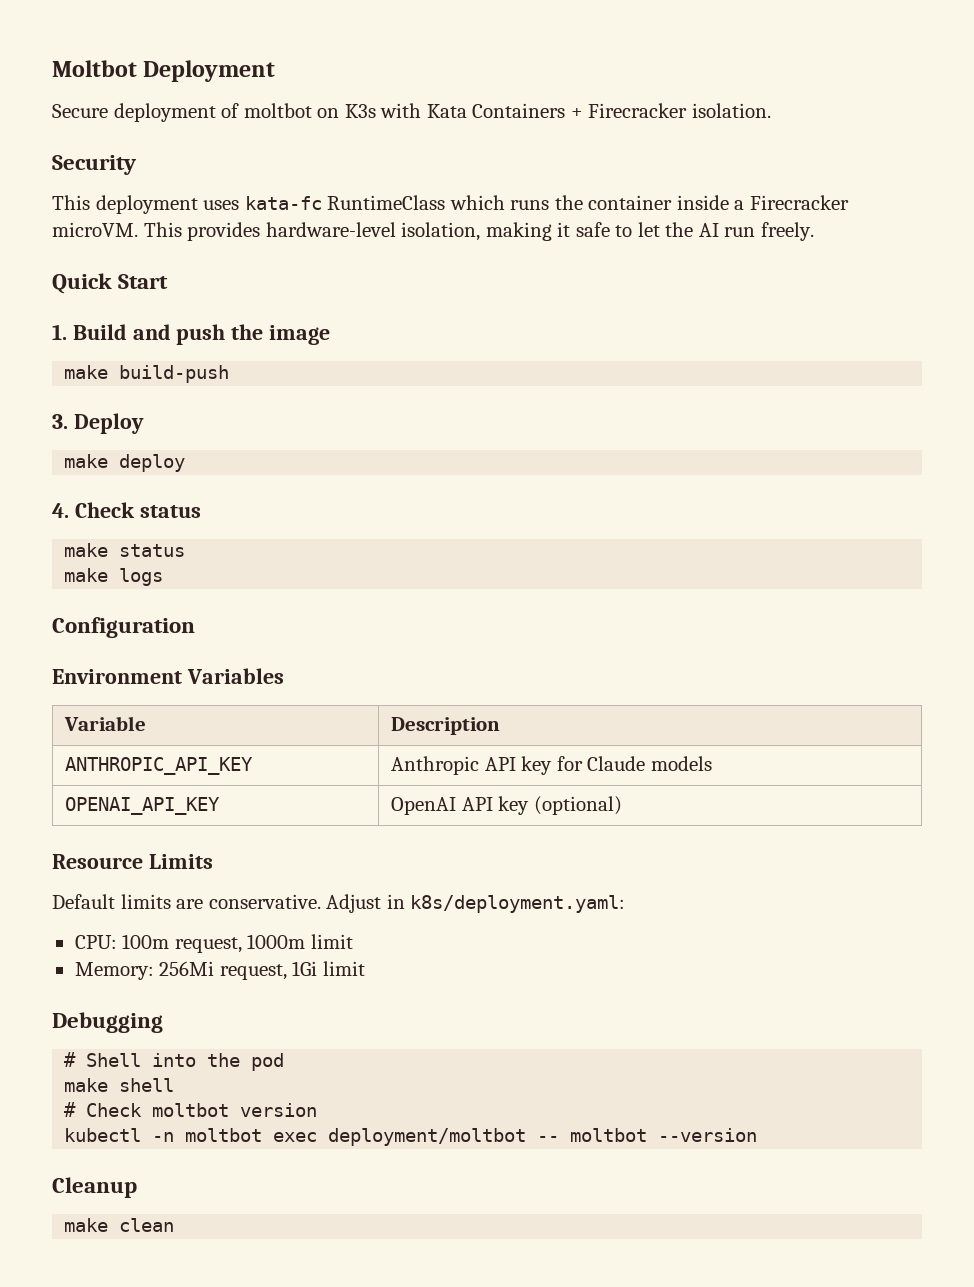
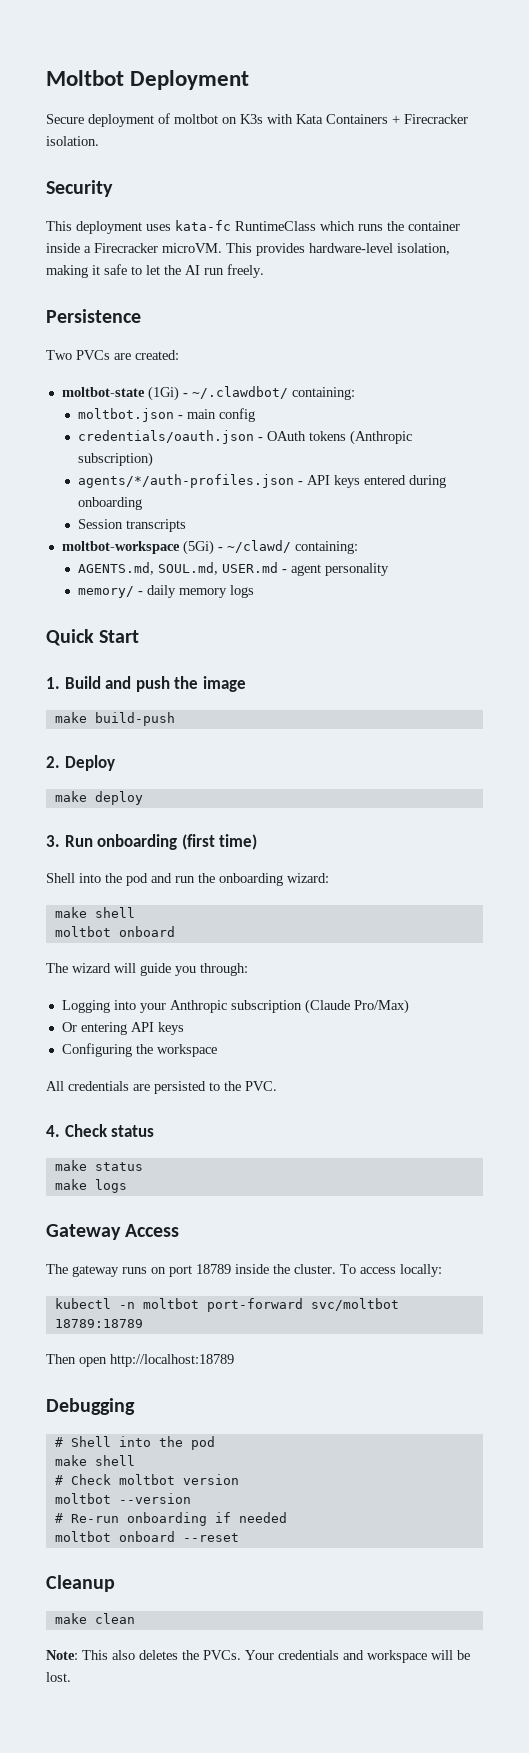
(814, 231) none -> [46,309,141,323] [46,350,179,360] [61,386,355,401] [78,408,256,422] [78,430,413,445] [78,452,154,467] [78,474,447,488] [78,497,143,510] [78,519,187,532] [61,540,358,555] [78,562,390,576] [78,585,255,598] // Persistence // Two PVCs are created: // moltbot-state (1Gi) - ~/.clawdbot/ containing: // moltbot.json - main config // credentials/oauth.json - OAuth tokens (Anthropic subscription) // agents/*/auth-profiles.json - API keys entered during onboarding // Session transcripts // moltbot-workspace (5Gi) - ~/clawd/ containing: // AGENTS.md, SOUL.md, USER.md - agent personality // memory/ - daily memory logs
[52,414,68,429] 3. -> [46,756,60,768] 2.
(186, 463) none -> [46,834,258,850] [46,873,329,886] [54,907,135,918] [54,926,175,937] [46,963,248,976] [61,999,409,1014] [61,1022,184,1035] [61,1043,217,1057] [46,1081,277,1094] // 3. Run onboarding (first time) // Shell into the pod and run the onboarding wizard: // make shell // moltbot onboard // The wizard will guide you through: // Logging into your Anthropic subscription (Claude Pro/Max) // Or entering API keys // Configuring the workspace // All credentials are persisted to the PVC.
[52,617,195,638] [52,668,284,684] [64,716,147,731] [391,717,501,735] [65,757,254,775] [391,756,712,775] [65,797,221,815] [391,796,622,815] [52,854,213,869] [52,894,626,913] [74,934,353,953] [74,961,365,980] Configuration // Environment Variables // Variable | Description // ANTHROPIC_API_KEY | Anthropic API key for Claude models // OPENAI_API_KEY | OpenAI API key (optional) // Resource Limits // Default limits are conservative. Adjust in k8s/deployment.yaml: // CPU: 100m request, 1000m limit // Memory: 256Mi request, 1Gi limit -> [46,1224,180,1240] [46,1264,442,1277] [54,1298,399,1312] [54,1319,143,1328] [46,1354,234,1367] Gateway Access // The gateway runs on port 18789 inside the cluster. To access locally: // kubectl -n moltbot port-forward svc/moltbot 18789:18789 // Then open http://localhost:18789
[64,1128,758,1146] [52,1177,137,1198] [64,1218,175,1232] kubectl -n moltbot exec deployment/moltbot -- moltbot --version // Cleanup // make clean -> [54,1493,191,1504] [54,1512,287,1526] [54,1531,239,1542] [46,1575,115,1592] [54,1613,135,1624] [46,1650,470,1663] [46,1672,71,1682] moltbot --version // # Re-run onboarding if needed // moltbot onboard --reset // Cleanup // make clean // Note: This also deletes the PVCs. Your credentials and workspace will be lost.

